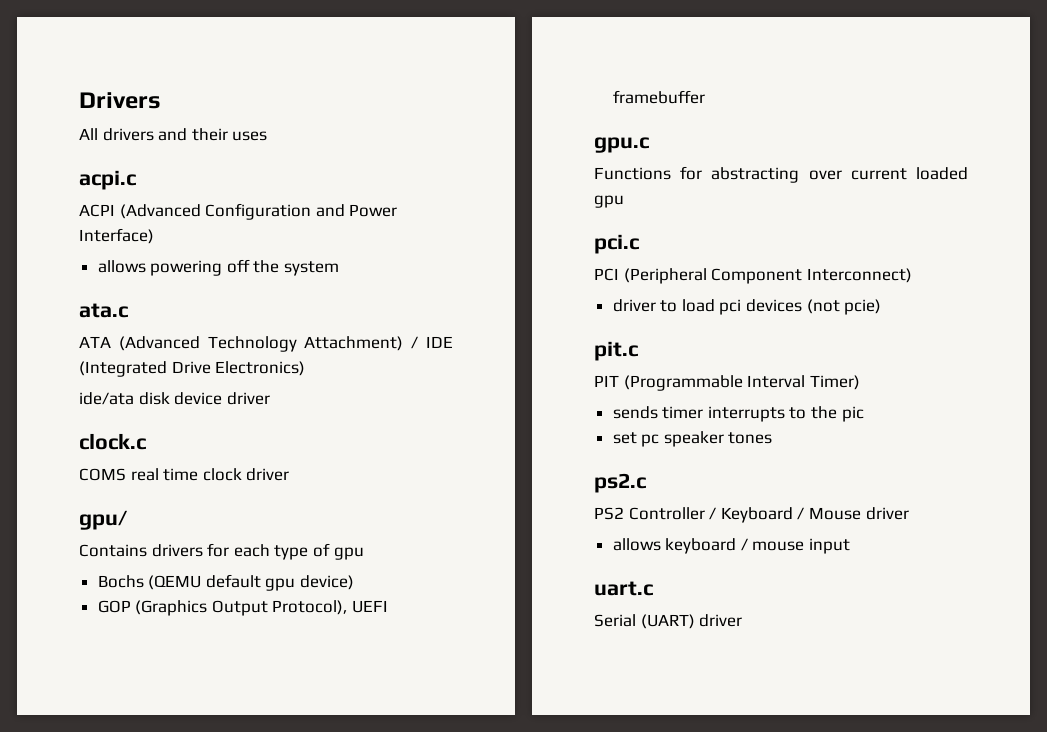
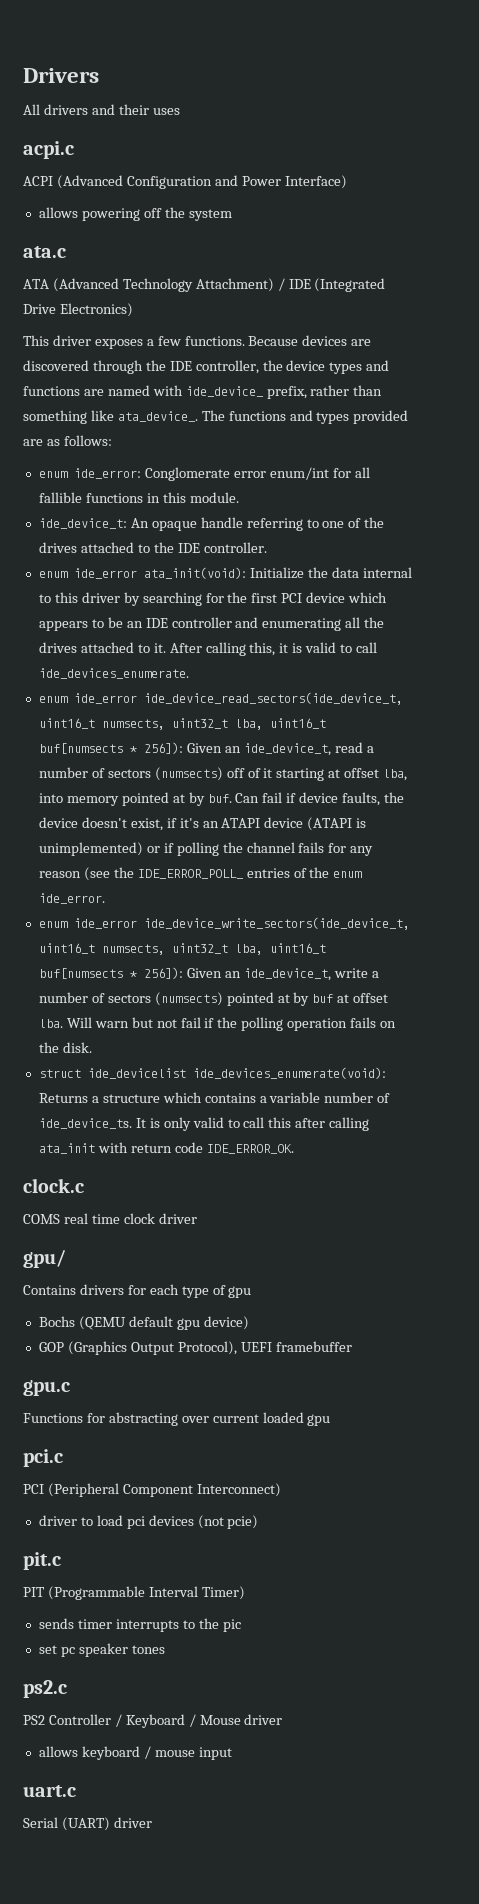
[79,392,270,405] ide/ata disk device driver -> [23,335,372,349] [23,360,390,374] [23,385,383,399] [23,410,409,424] [23,435,112,446] [38,467,370,481] [38,492,239,503] [38,517,385,531] [38,542,267,553] [38,567,412,579] [38,592,388,606] [38,617,385,631] [38,642,378,656] [38,668,189,679] [38,692,403,705] [38,718,326,730] [38,742,374,756] [38,767,408,781] [38,792,405,806] [38,817,367,831] [38,842,374,856] [38,867,363,881] [38,893,105,904] [38,917,410,930] [38,943,326,955] [38,967,379,981] [38,992,389,1006] [38,1017,397,1031] [38,1042,92,1053] [38,1067,386,1079] [38,1092,391,1103] [38,1117,370,1131] [38,1142,294,1154] This driver exposes a few functions. Because devices are discovered through the IDE controller, the device types and functions are named with ide_device_ prefix, rather than something like ata_device_. The functions and types provided are as follows: // enum ide_error: Conglomerate error enum/int for all fallible functions in this module. // ide_device_t: An opaque handle referring to one of the drives attached to the IDE controller. // enum ide_error ata_init(void): Initialize the data internal to this driver by searching for the first PCI device which appears to be an IDE controller and enumerating all the drives attached to it. After calling this, it is valid to call ide_devices_enumerate. // enum ide_error ide_device_read_sectors(ide_device_t, uint16_t numsects, uint32_t lba, uint16_t buf[numsects * 256]): Given an ide_device_t, read a number of sectors (numsects) off of it starting at offset lba, into memory pointed at by buf. Can fail if device faults, the device doesn't exist, if it's an ATAPI device (ATAPI is unimplemented) or if polling the channel fails for any reason (see the IDE_ERROR_POLL_ entries of the enum ide_error. // enum ide_error ide_device_write_sectors(ide_device_t, uint16_t numsects, uint32_t lba, uint16_t buf[numsects * 256]): Given an ide_device_t, write a number of sectors (numsects) pointed at by buf at offset lba. Will warn but not fail if the polling operation fails on the disk. // struct ide_devicelist ide_devices_enumerate(void): Returns a structure which contains a variable number of ide_device_ts. It is only valid to call this after calling ata_init with return code IDE_ERROR_OK.

